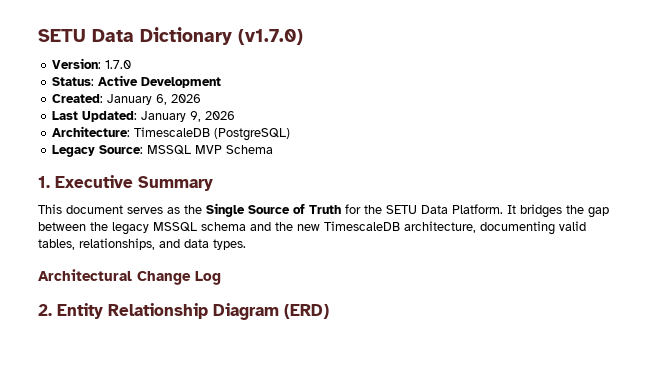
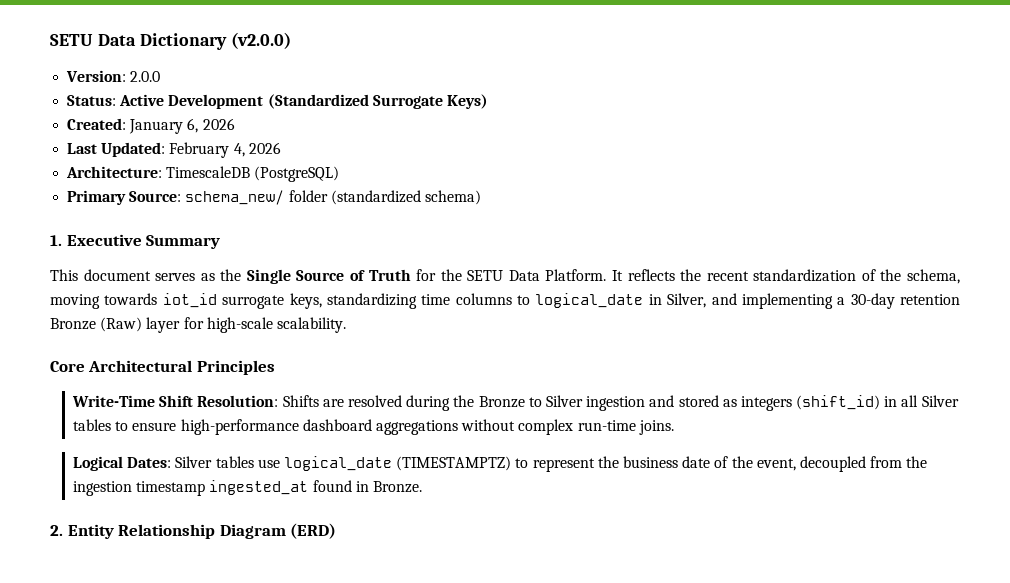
[238,29,303,45] (v1.7.0) -> [230,32,291,49] (v2.0.0)
[105,60,132,69] 1.7.0 -> [130,71,161,82] 2.0.0
(222, 82) none -> [267,94,488,109] (Standardized Surrogate Keys)
[141,111,202,122] January 9, -> [169,142,245,158] February 4,
[52,145,274,157] Legacy Source: MSSQL MVP Schema -> [67,190,481,205] Primary Source: schema_new/ folder (standardized schema)
[520,204,609,218] [38,221,586,235] [38,238,246,250] [38,269,221,285] bridges the gap between the legacy MSSQL schema and the new TimescaleDB architecture, documenting valid tables, relationships, and data types. // Architectural Change Log -> [627,269,960,284] [50,293,960,309] [50,317,346,333] [50,360,275,375] [72,395,959,411] [73,419,674,435] [73,456,928,472] [73,480,423,496] reflects the recent standardization of the schema, moving towards iot_id surrogate keys, standardizing time columns to logical_date in Silver, and implementing a 30-day retention Bronze (Raw) layer for high-scale scalability. // Core Architectural Principles // Write-Time Shift Resolution: Shifts are resolved during the Bronze to Silver ingestion and stored as integers (shift_id) in all Silver tables to ensure high-performance dashboard aggregations without complex run-time joins. // Logical Dates: Silver tables use logical_date (TIMESTAMPTZ) to represent the business date of the event, decoupled from the ingestion timestamp ingested_at found in Bronze.

